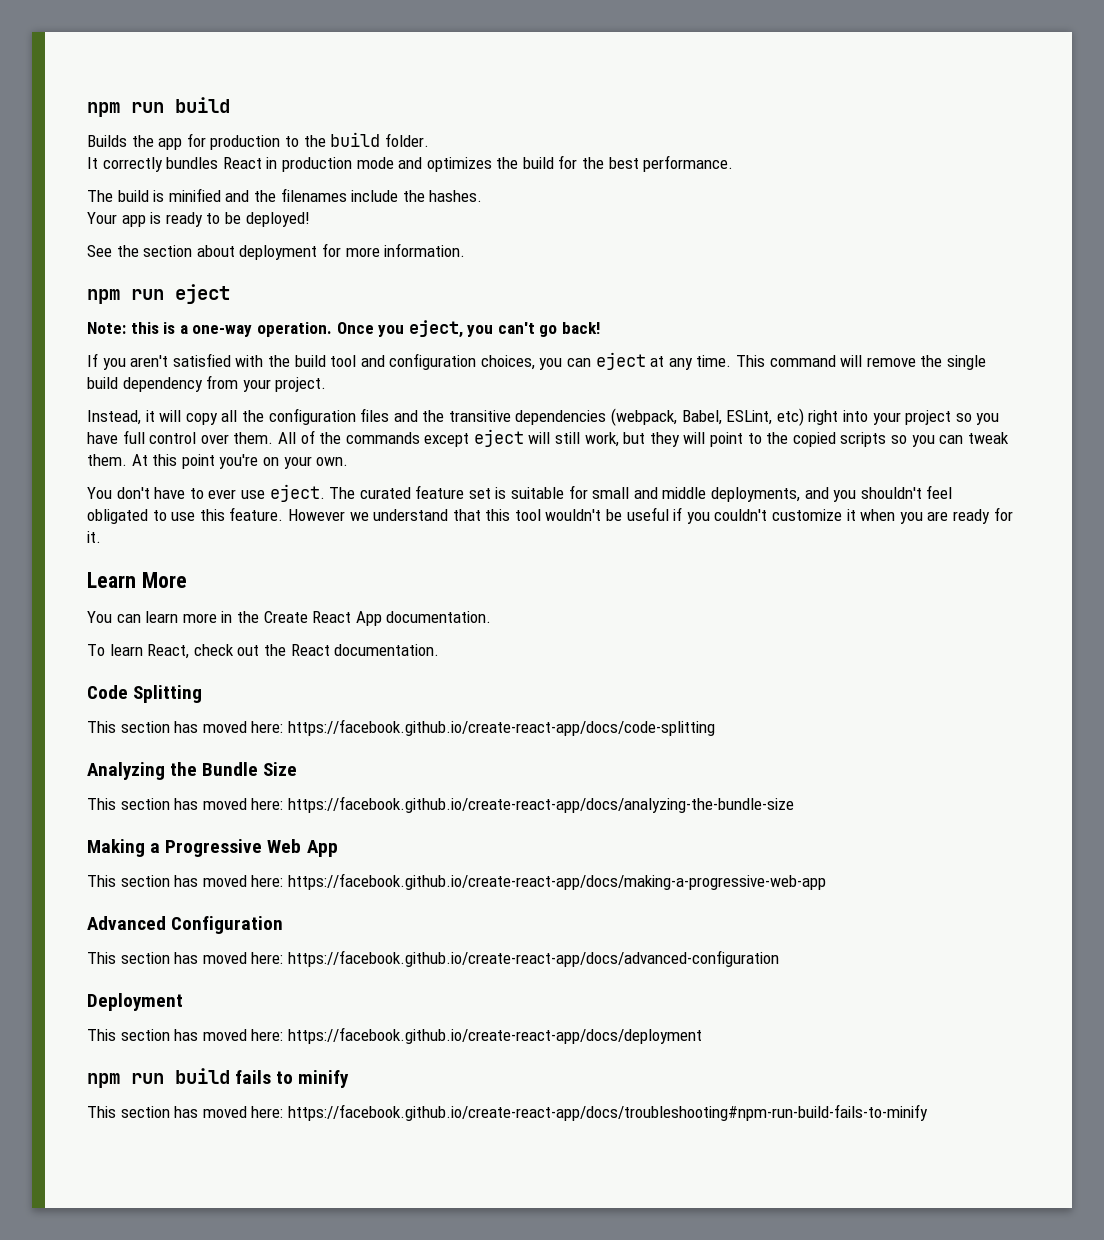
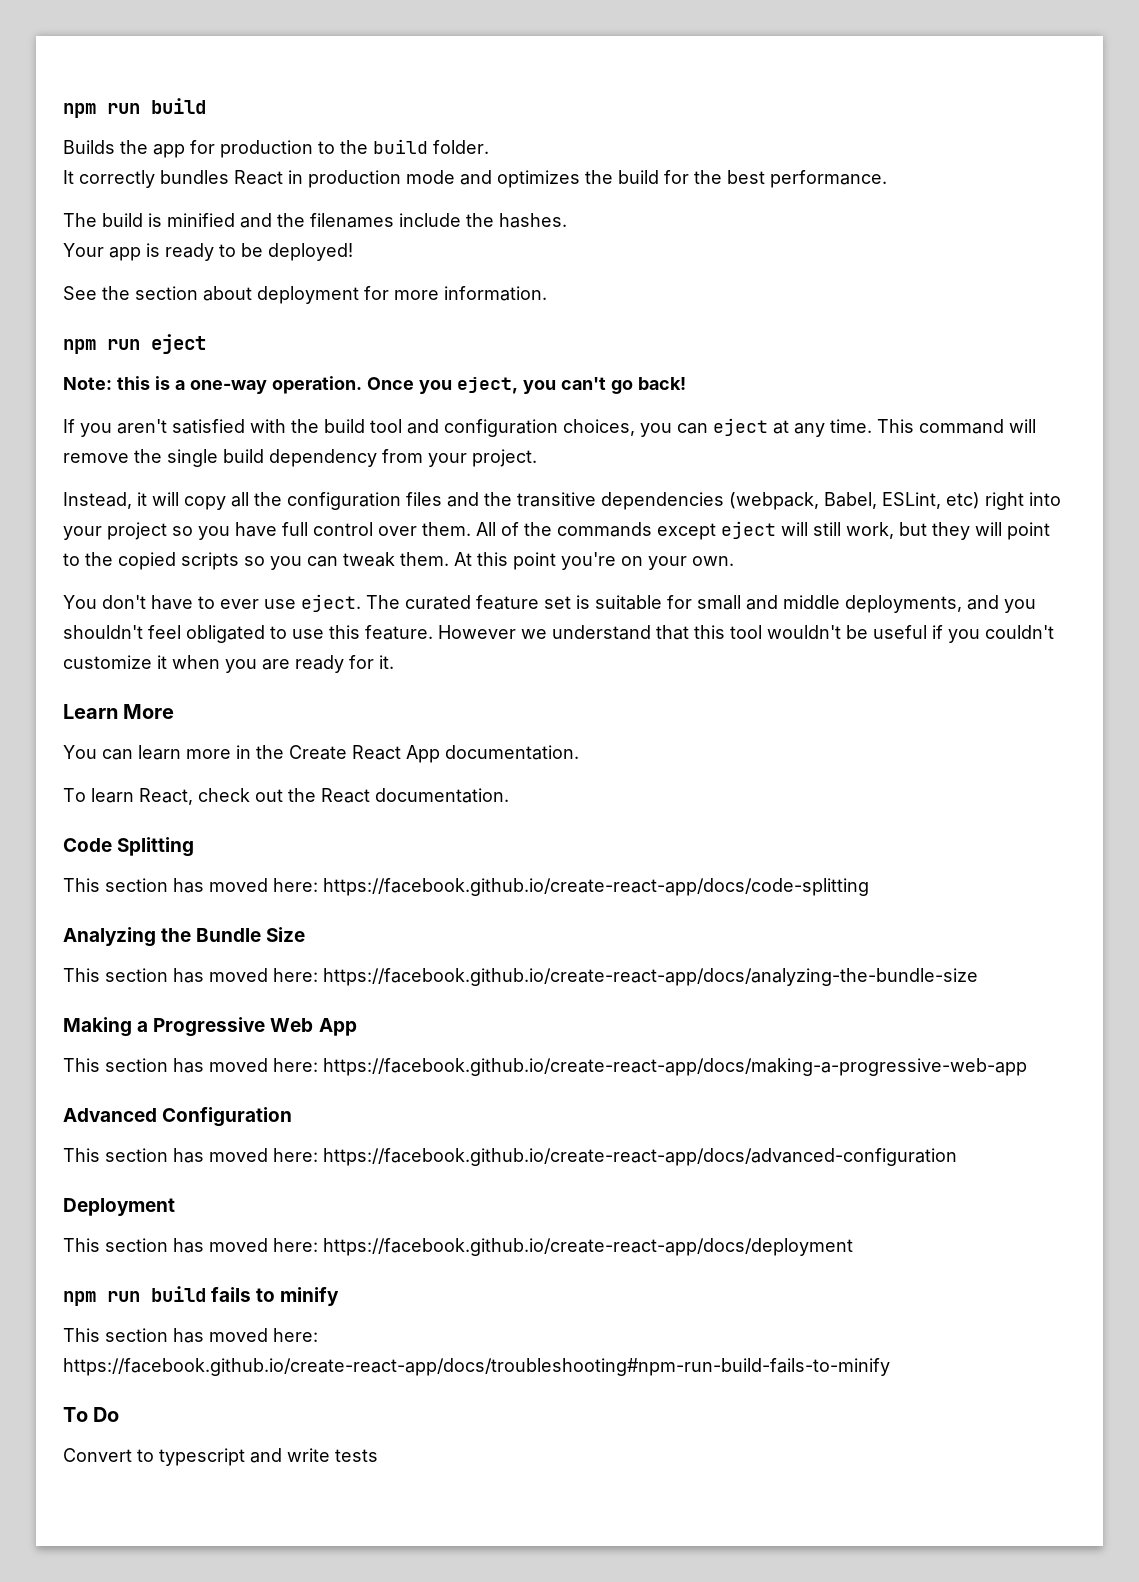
(928, 1112) none -> [63,1407,120,1422] [63,1448,378,1466] // To Do // Convert to typescript and write tests

